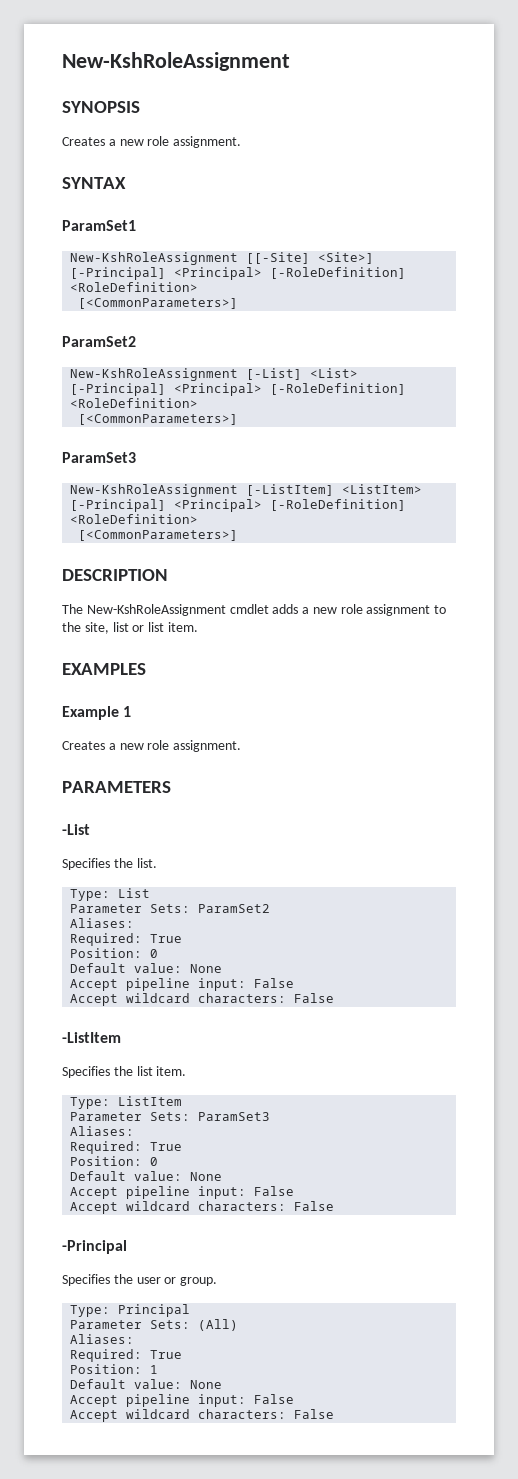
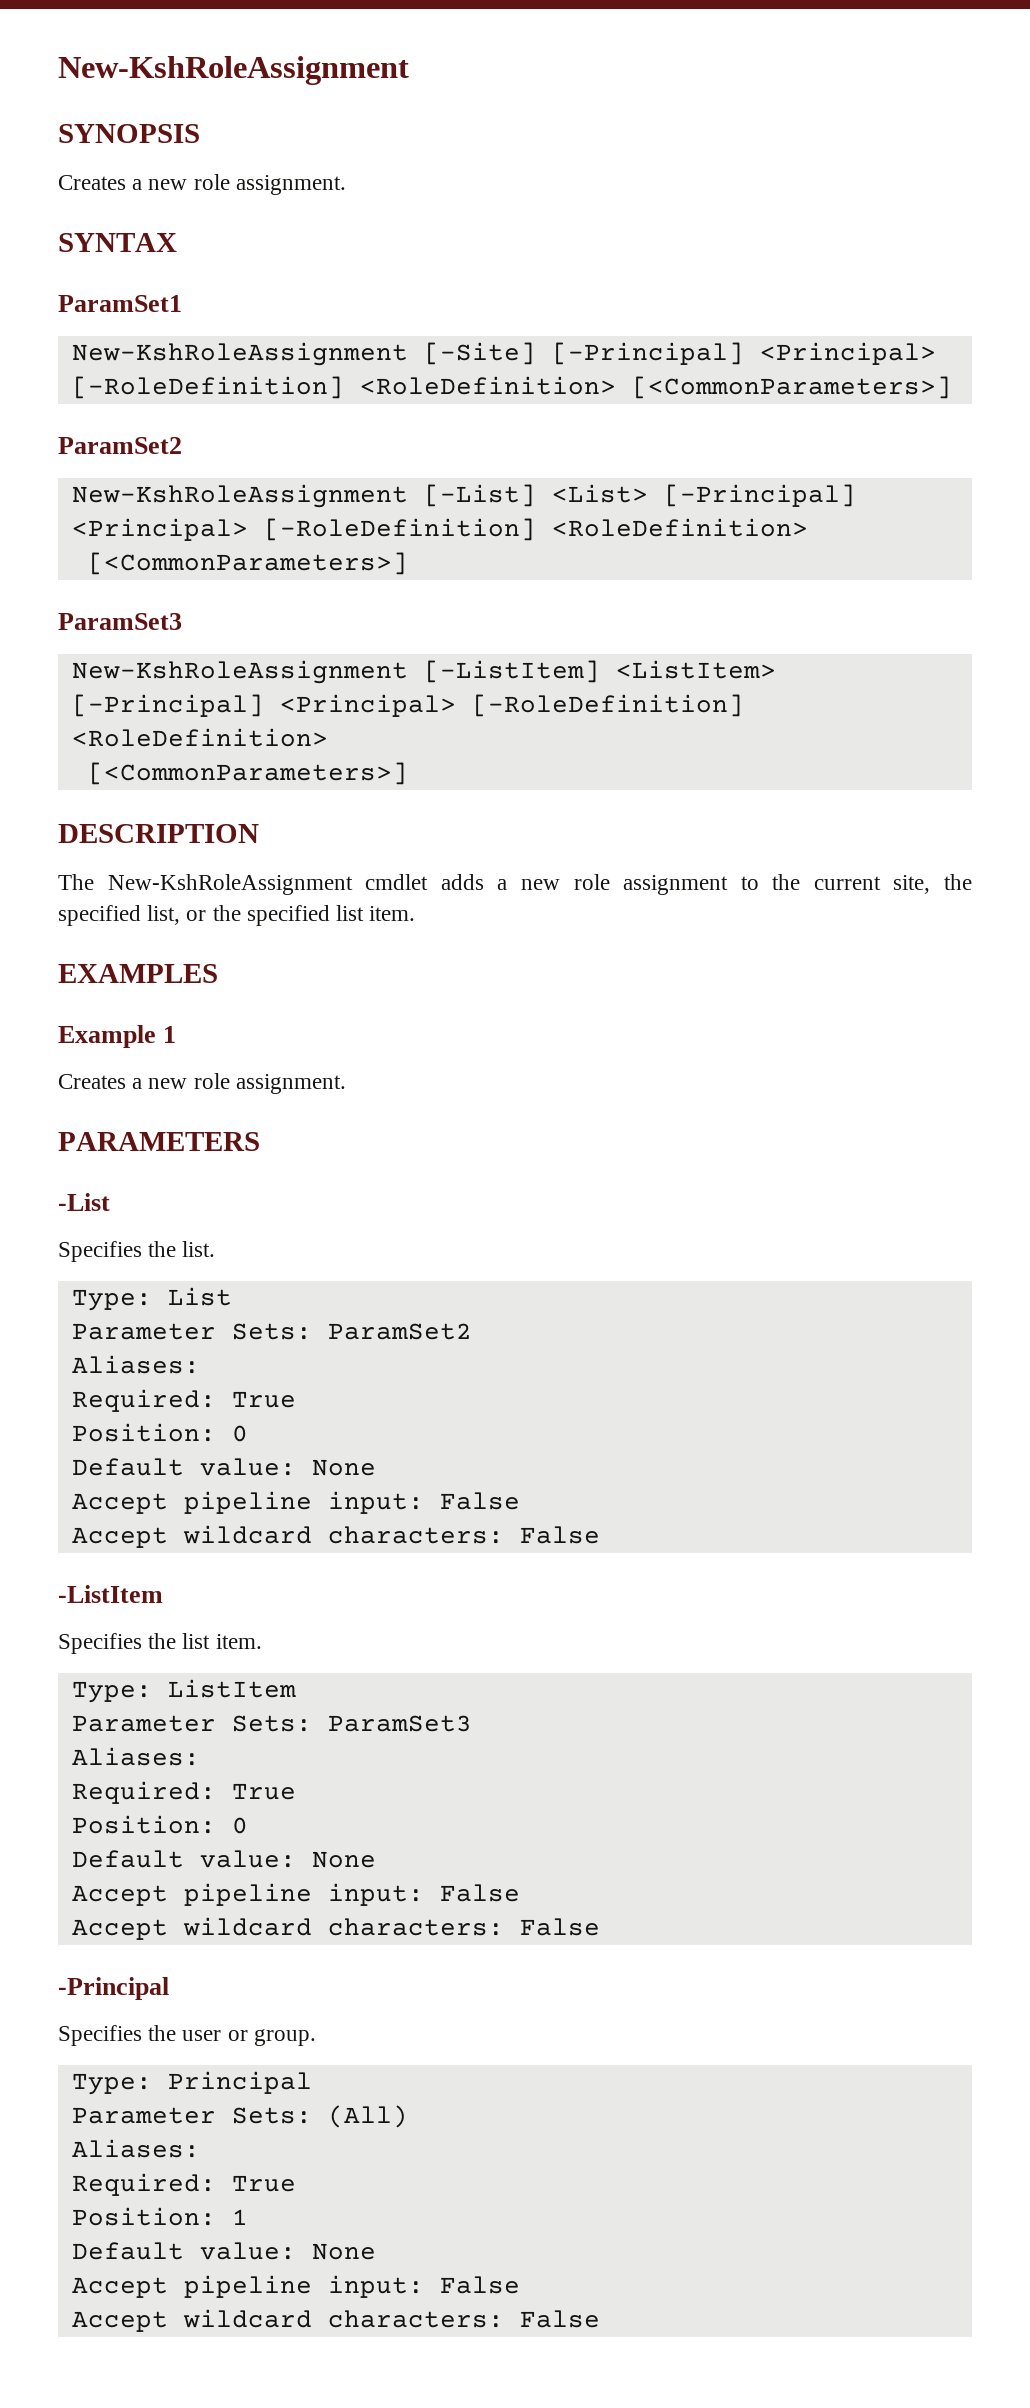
[246,252,375,264] [70,267,407,280] [70,282,199,292] [[-Site] <Site>] [-Principal] <Principal> [-RoleDefinition] <RoleDefinition> // -> [423,342,936,365] [71,376,616,399] [-Site] [-Principal] <Principal> [-RoleDefinition] <RoleDefinition>
[84,622,145,634] site, list or -> [813,874,973,894] [58,905,330,926] current site, the specified list, or the specified

